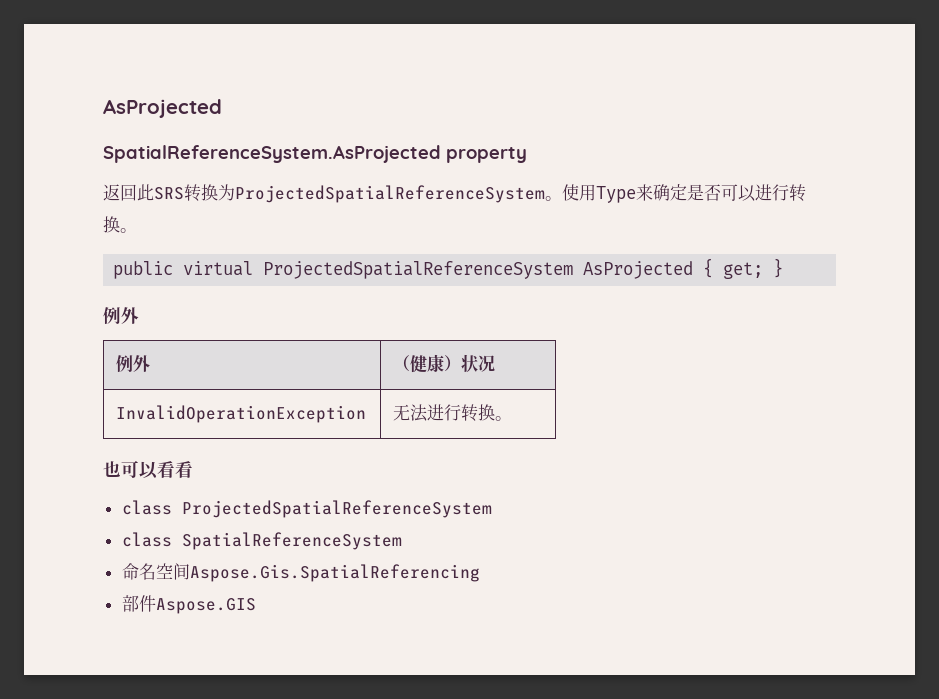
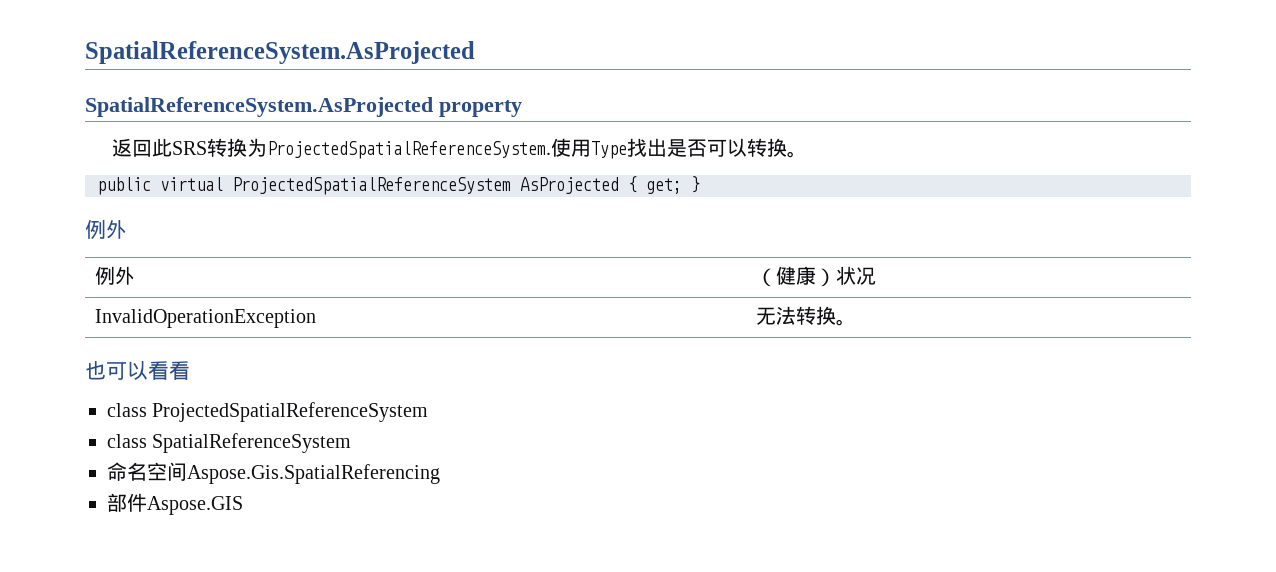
[103,99,222,118] AsProjected -> [85,41,475,64] SpatialReferenceSystem.AsProjected
[235,185,562,203] ProjectedSpatialReferenceSystem。 -> [267,141,552,159] ProjectedSpatialReferenceSystem.
[636,184,687,201] 来确定 -> [627,138,668,157] 找出
[755,184,789,201] 进行 -> (748, 147) none
[427,404,462,421] 进行 -> (796, 315) none

